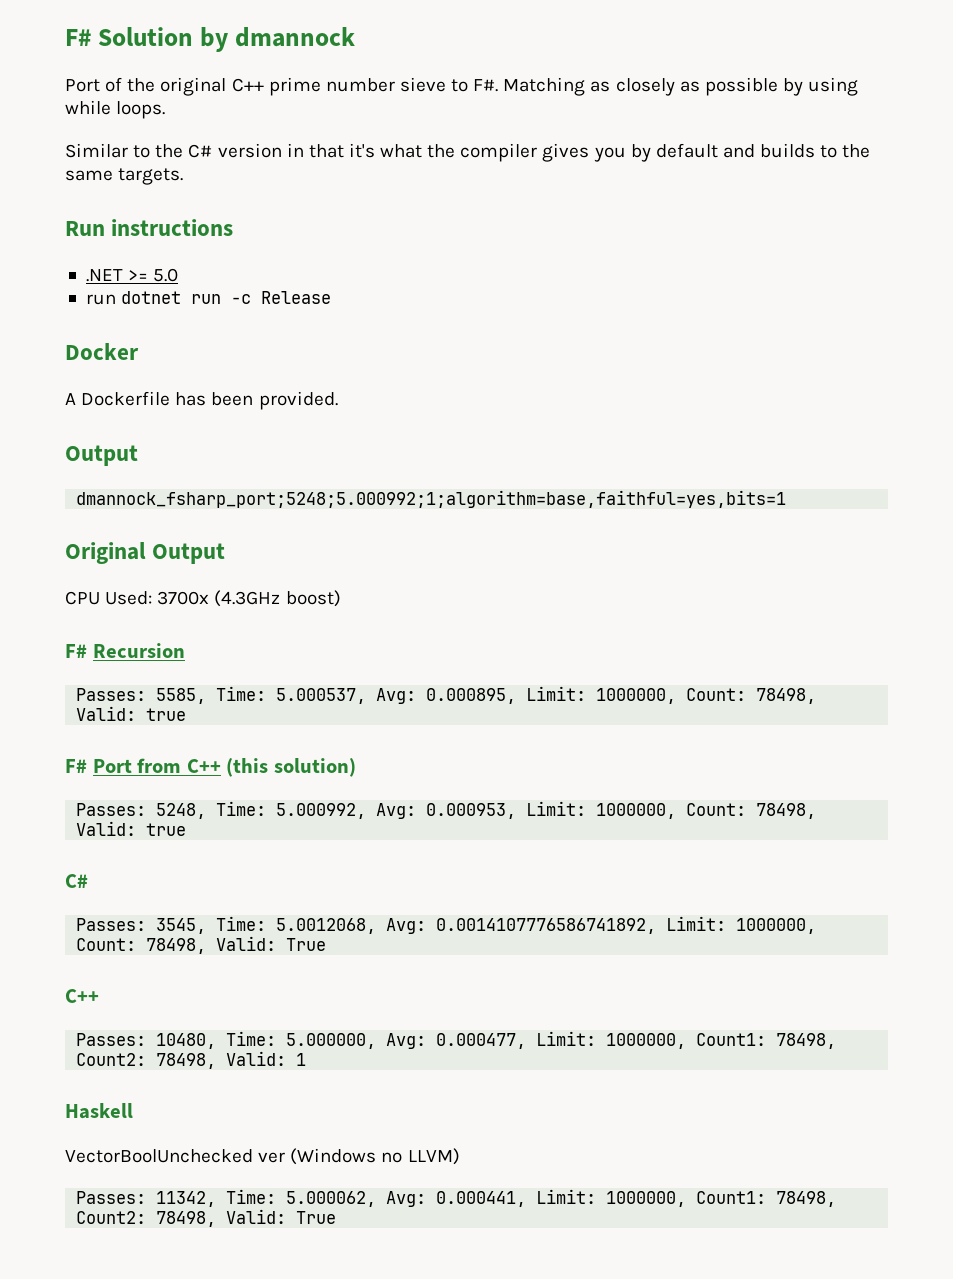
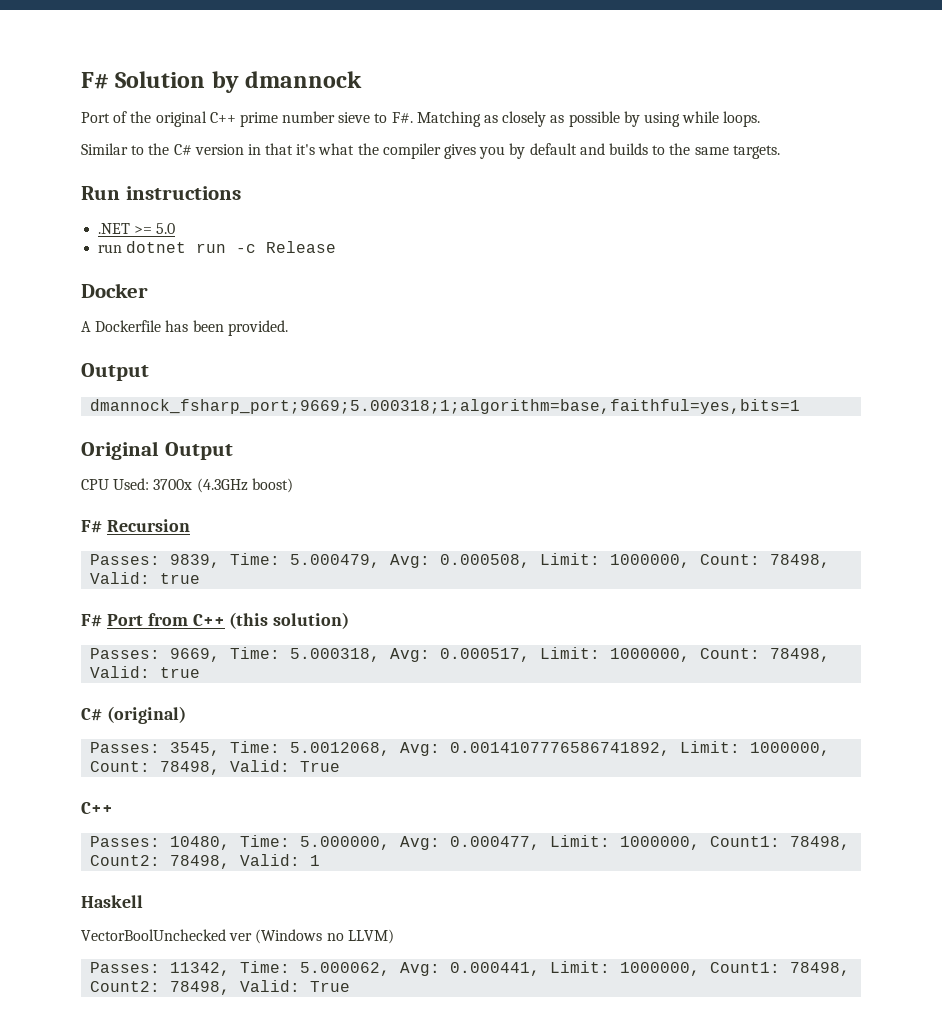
[76,490,787,508] dmannock_fsharp_port;5248;5.000992;1;algorithm=base,faithful=yes,bits=1 -> [90,399,801,414] dmannock_fsharp_port;9669;5.000318;1;algorithm=base,faithful=yes,bits=1
[156,686,517,704] 5585, Time: 5.000537, Avg: 0.000895, -> [170,553,531,568] 9839, Time: 5.000479, Avg: 0.000508,
[156,801,517,819] 5248, Time: 5.000992, Avg: 0.000953, -> [170,647,531,662] 9669, Time: 5.000318, Avg: 0.000517,
(88, 881) none -> [106,706,186,724] (original)

